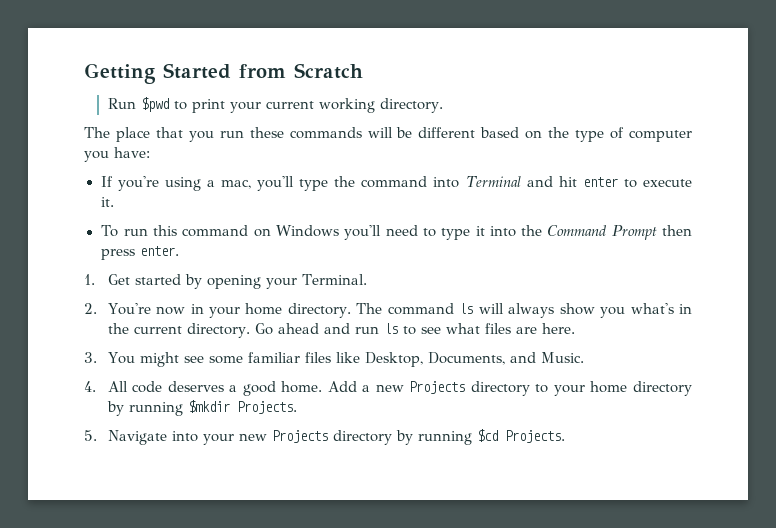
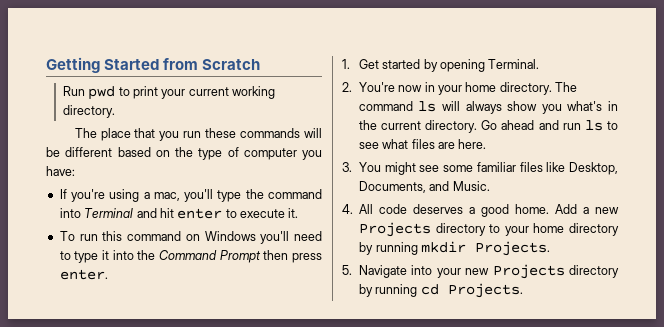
[140,97,169,112] $pwd -> [88,86,116,100] pwd
[265,278,297,289] your -> (485, 65) none
[187,400,230,413] $mkdir -> [421,241,466,253] mkdir
[476,429,498,442] $cd -> [420,284,439,295] cd

